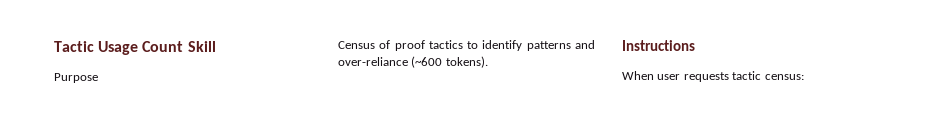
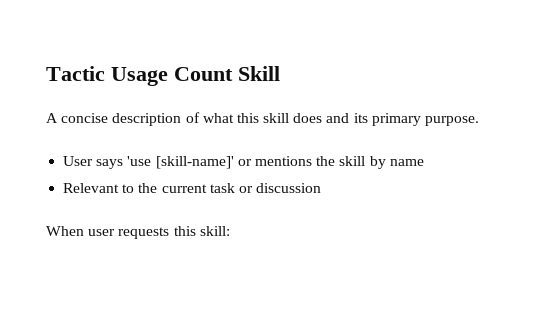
[54,73,98,83] [338,40,595,51] [338,56,488,68] [622,40,695,51] Purpose // Census of proof tactics to identify patterns and over-reliance (~600 tokens). // Instructions -> [46,112,480,126] [63,156,424,169] [63,183,322,193] A concise description of what this skill does and its primary purpose. // User says 'use [skill-name]' or mentions the skill by name // Relevant to the current task or discussion
[732,71,804,80] tactic census: -> [173,226,230,236] this skill:

